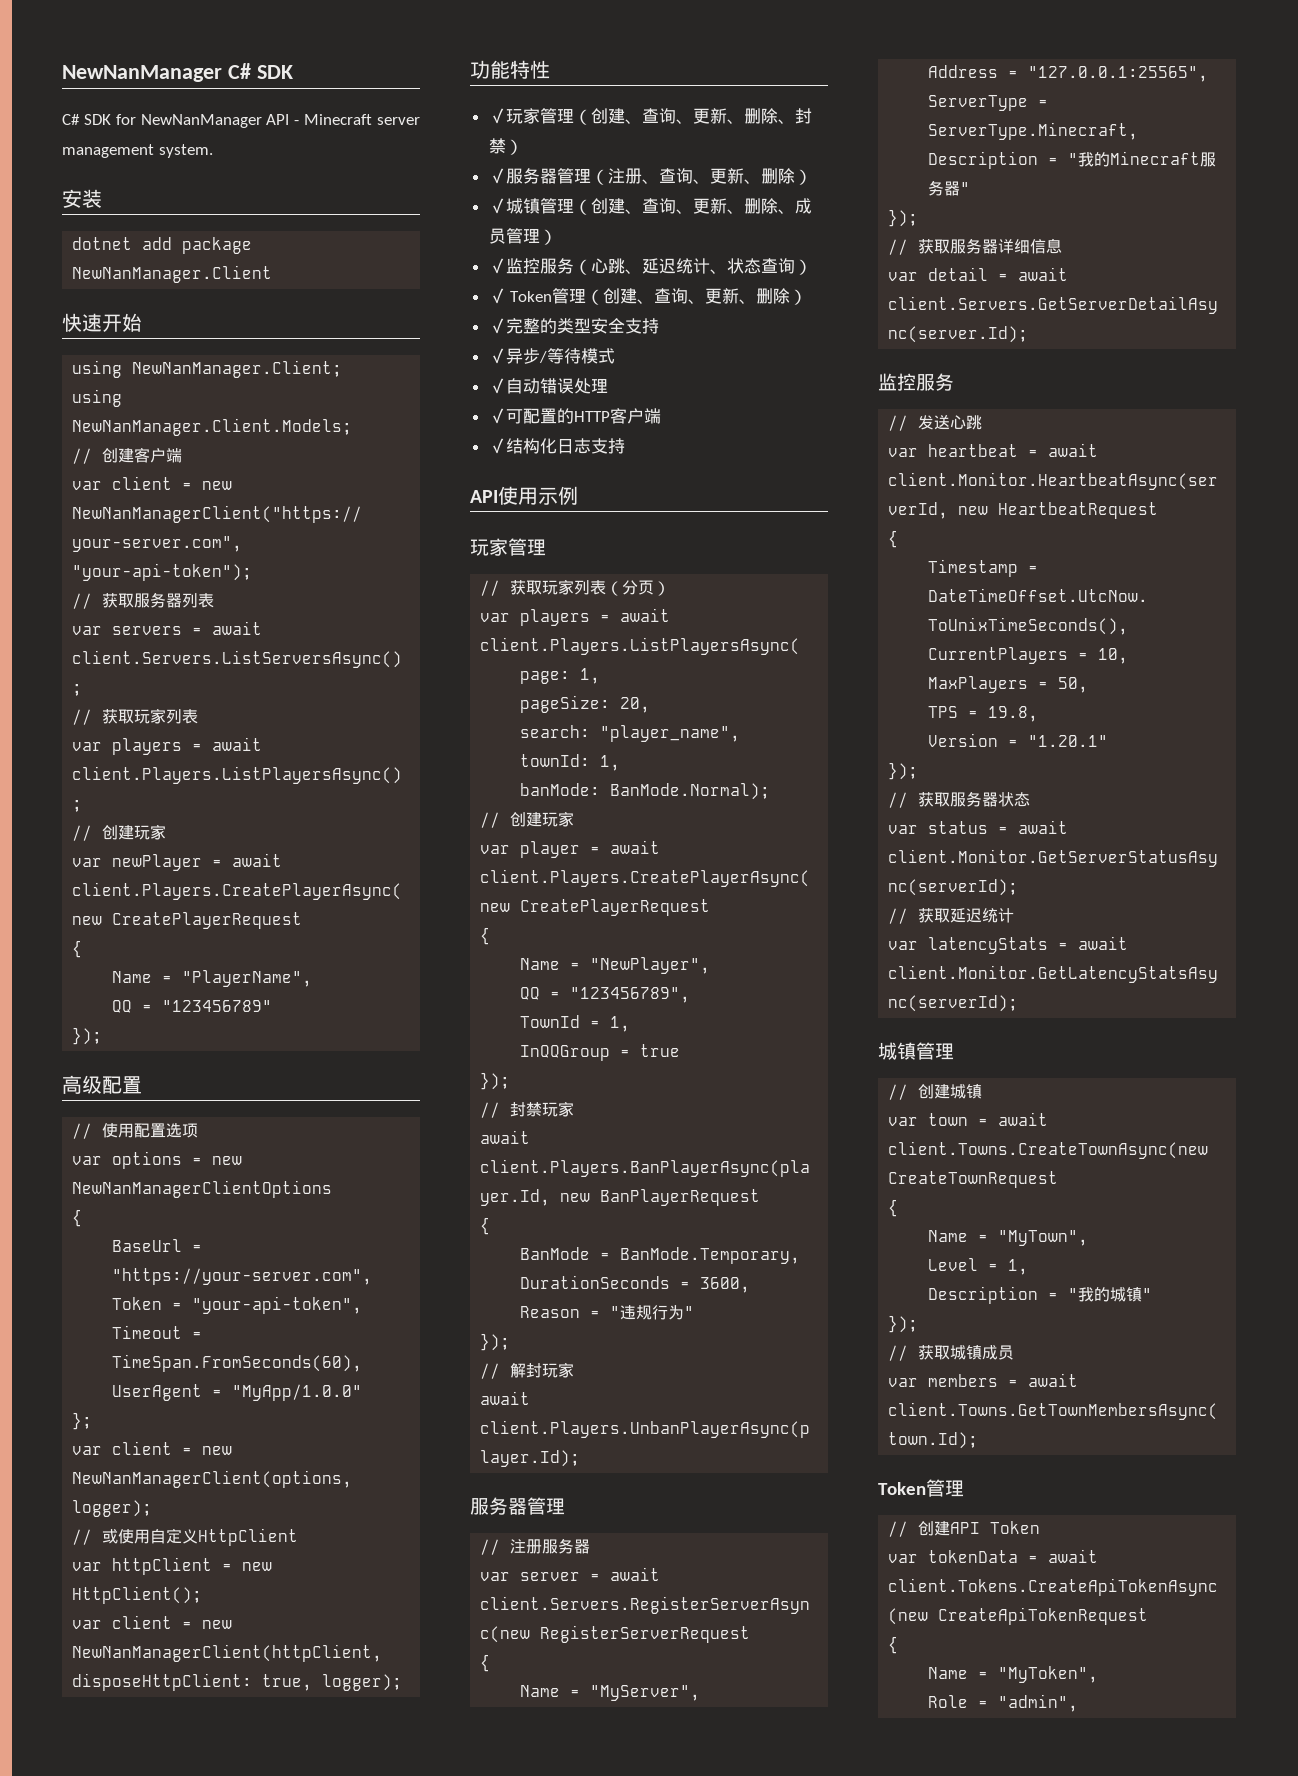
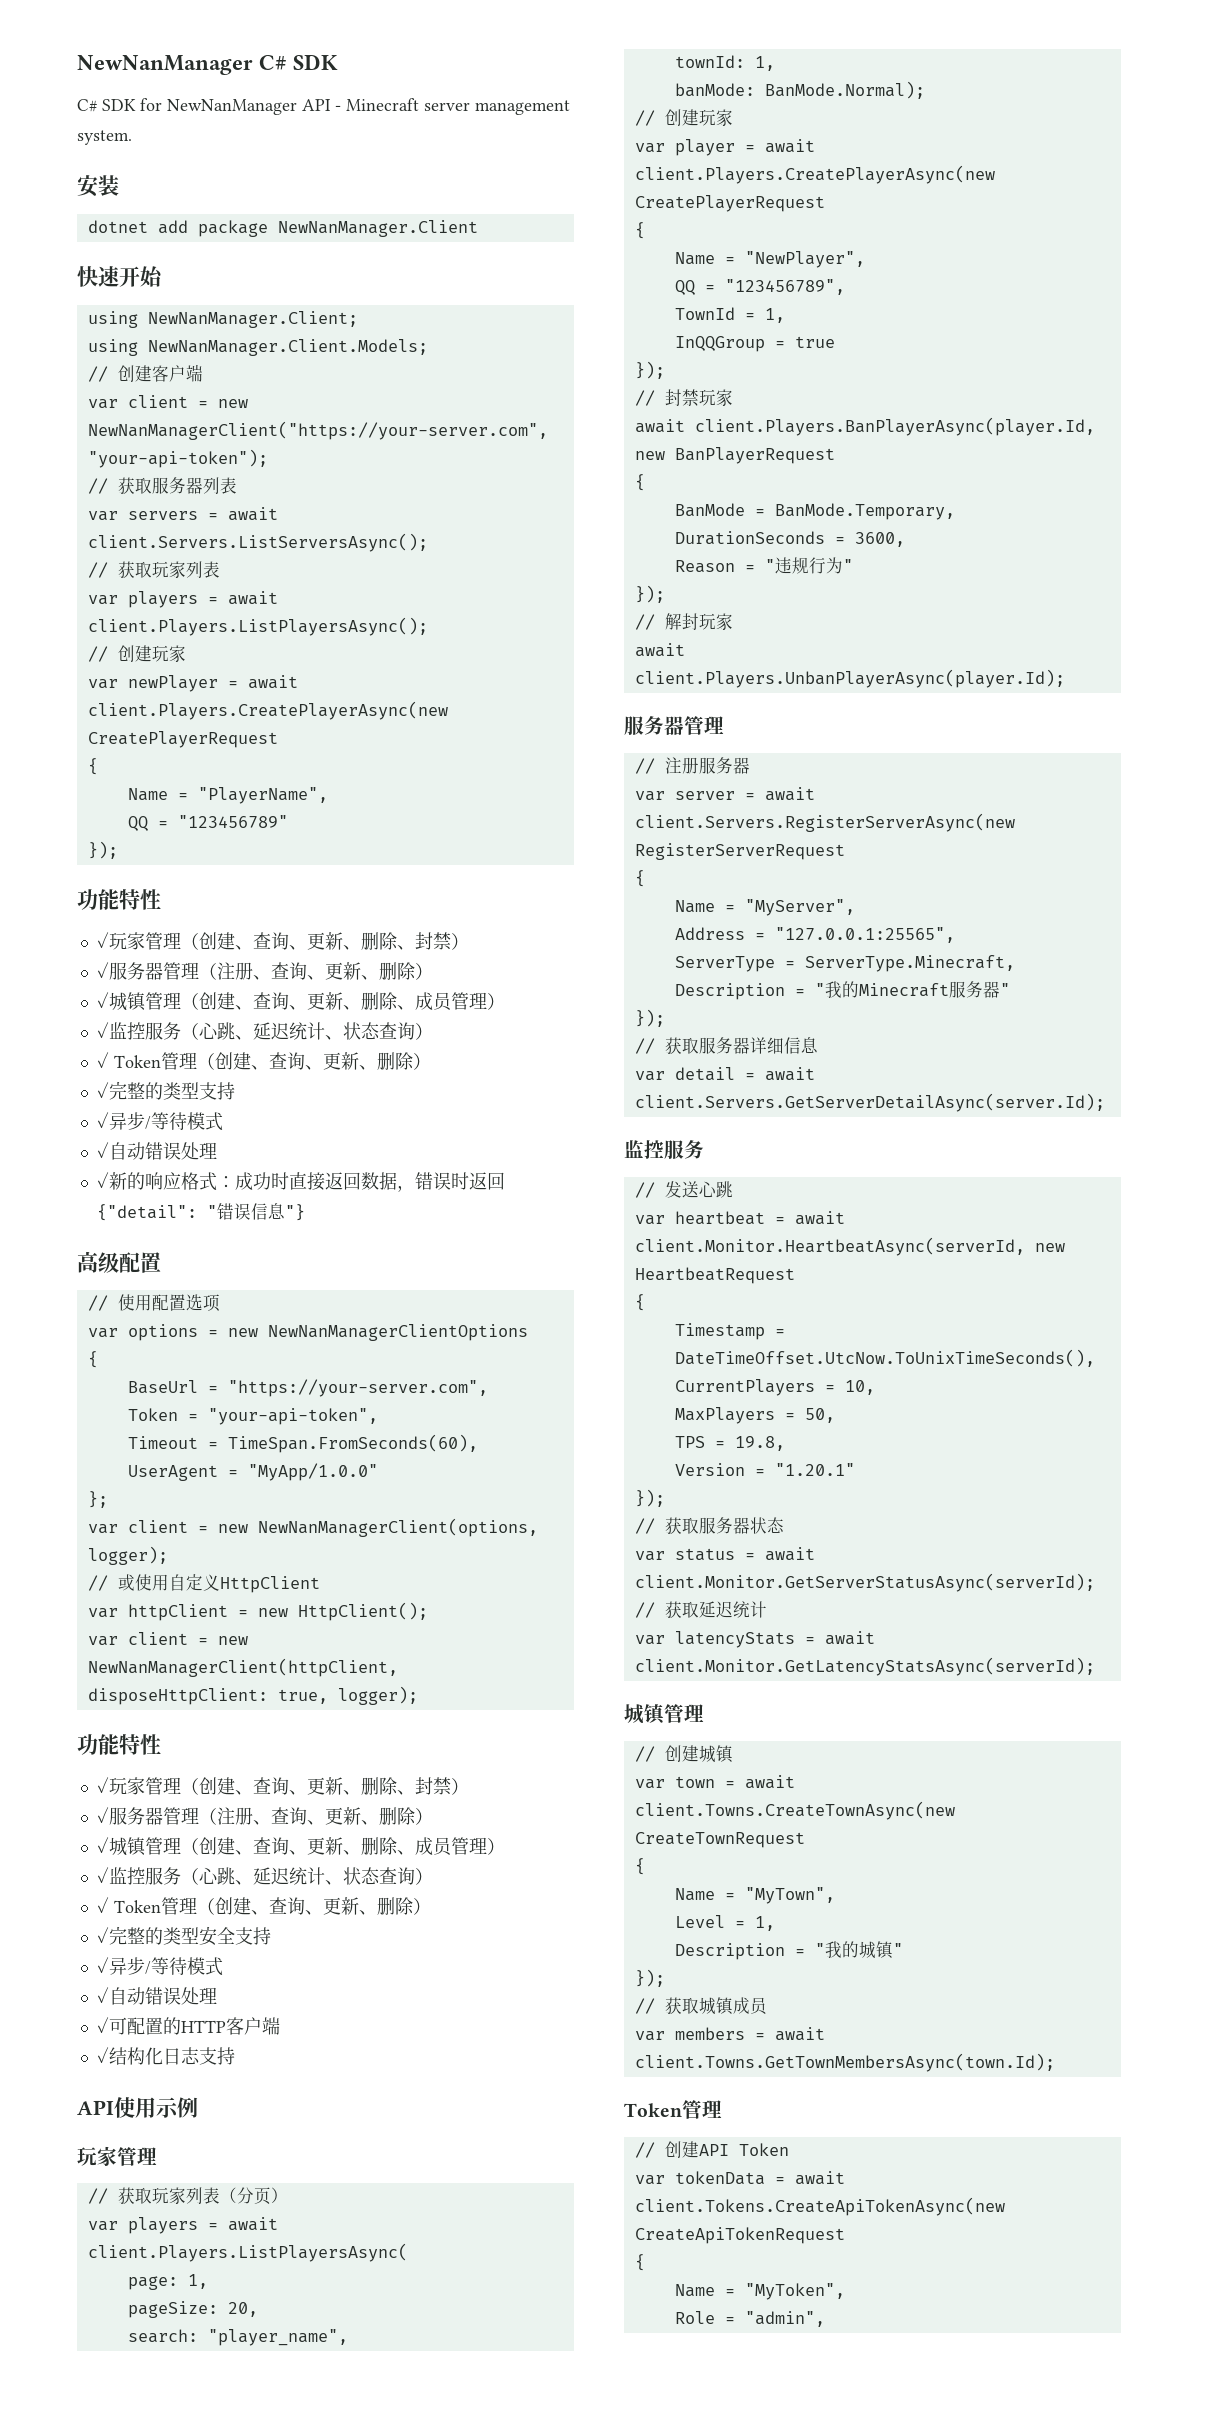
(103, 1036) none -> [77,889,161,910] [96,932,469,950] [96,962,433,980] [96,992,505,1011] [96,1022,433,1040] [96,1052,431,1070] [96,1081,235,1100] [96,1112,223,1131] [96,1142,217,1160] [96,1172,505,1192] [96,1203,305,1221] // 功能特性 // ✓玩家管理（创建、查询、更新、删除、封禁） // ✓服务器管理（注册、查询、更新、删除） // ✓城镇管理（创建、查询、更新、删除、成员管理） // ✓监控服务（心跳、延迟统计、状态查询） // ✓ Token管理（创建、查询、更新、删除） // ✓完整的类型支持 // ✓异步/等待模式 // ✓自动错误处理 // ✓新的响应格式：成功时直接返回数据，错误时返回{"detail": "错误信息"}

